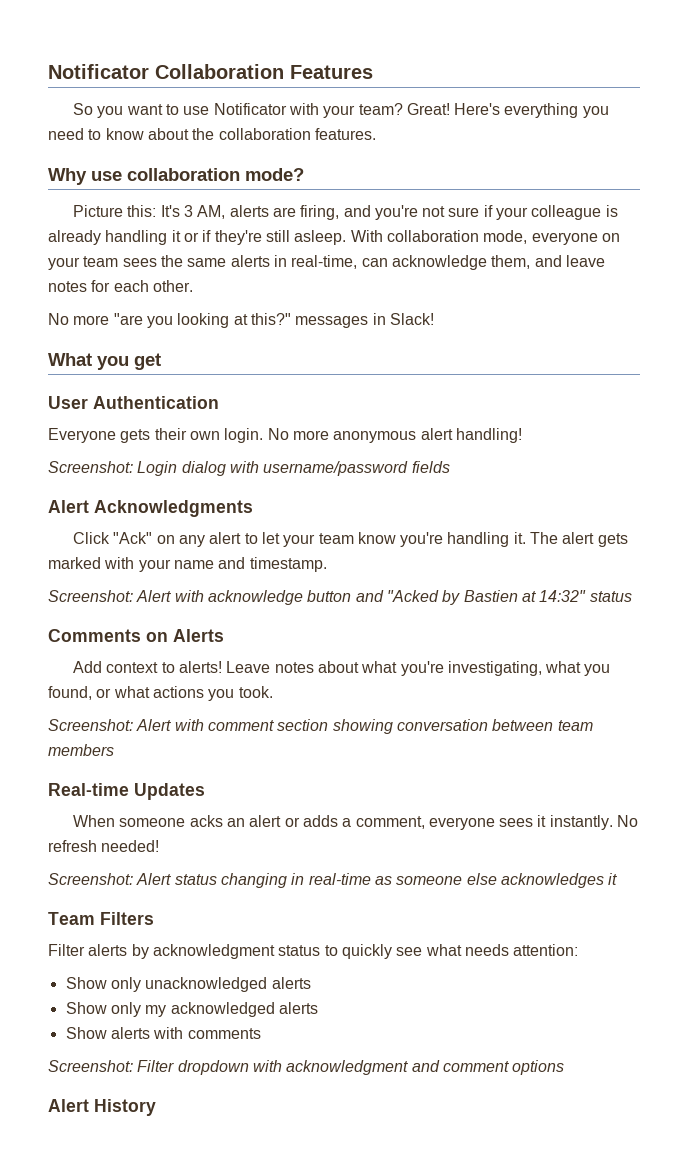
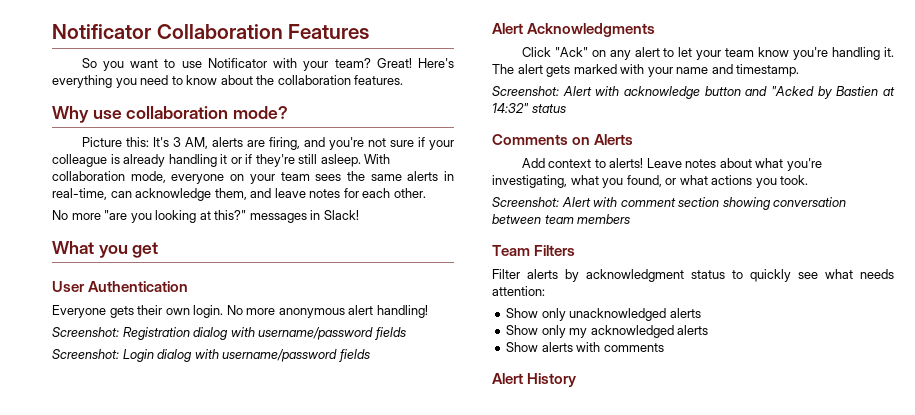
(522, 435) none -> [52,327,406,340] // Screenshot: Registration dialog with username/password fields
[48,783,205,800] [72,815,639,830] [48,840,160,852] [48,873,618,888] // Real-time Updates // When someone acks an alert or adds a comment, everyone sees it instantly. No refresh needed! // Screenshot: Alert status changing in real-time as someone else acknowledges it -> (631, 219) none
[48,1060,565,1075] // Screenshot: Filter dropdown with acknowledgment and comment options -> (664, 347) none

